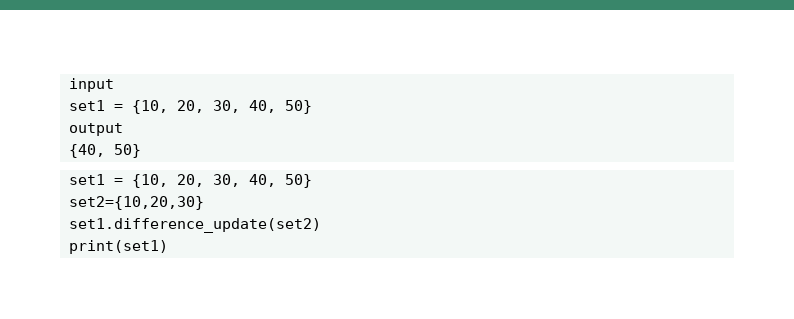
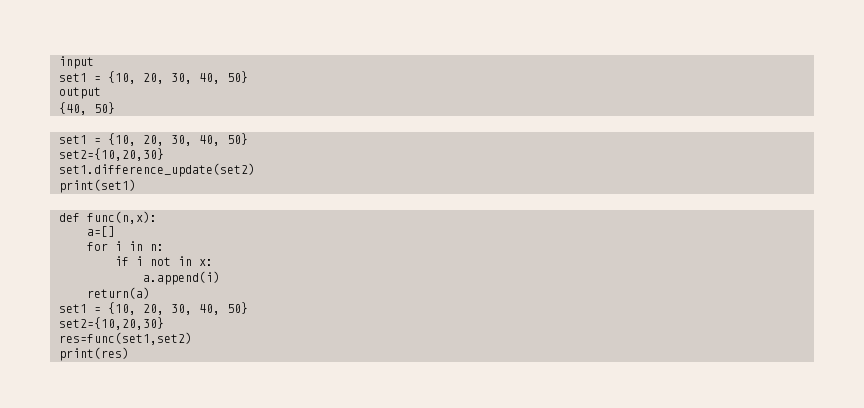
(169, 247) none -> [58,211,157,224] [86,226,115,237] [86,241,164,251] [114,256,213,266] [142,271,220,285] [86,287,150,299] [58,302,248,315] [58,317,164,330] [58,332,192,345] [58,347,129,361] // def func(n,x): // a=[] // for i in n: // if i not in x: // a.append(i) // return(a) // set1 = {10, 20, 30, 40, 50} // set2={10,20,30} // res=func(set1,set2) // print(res)

